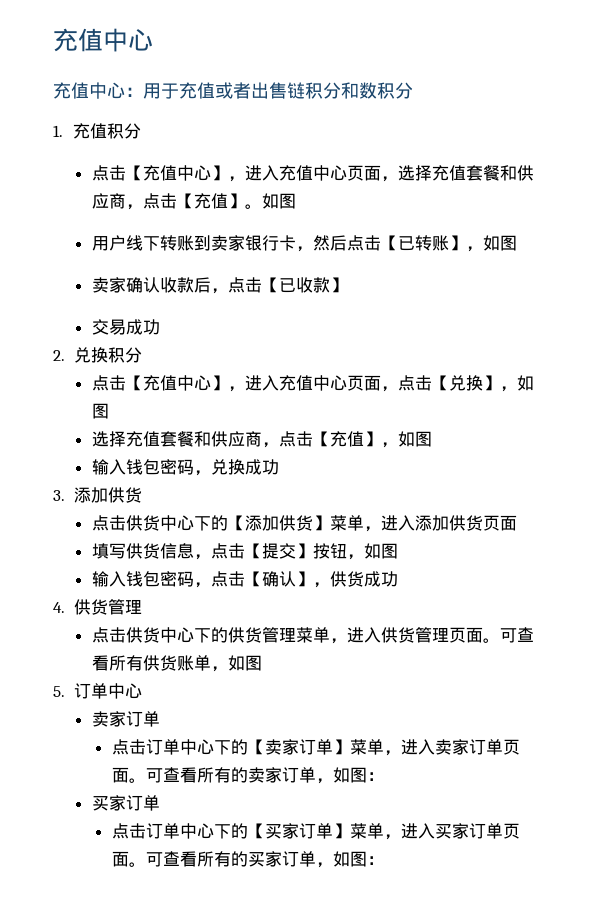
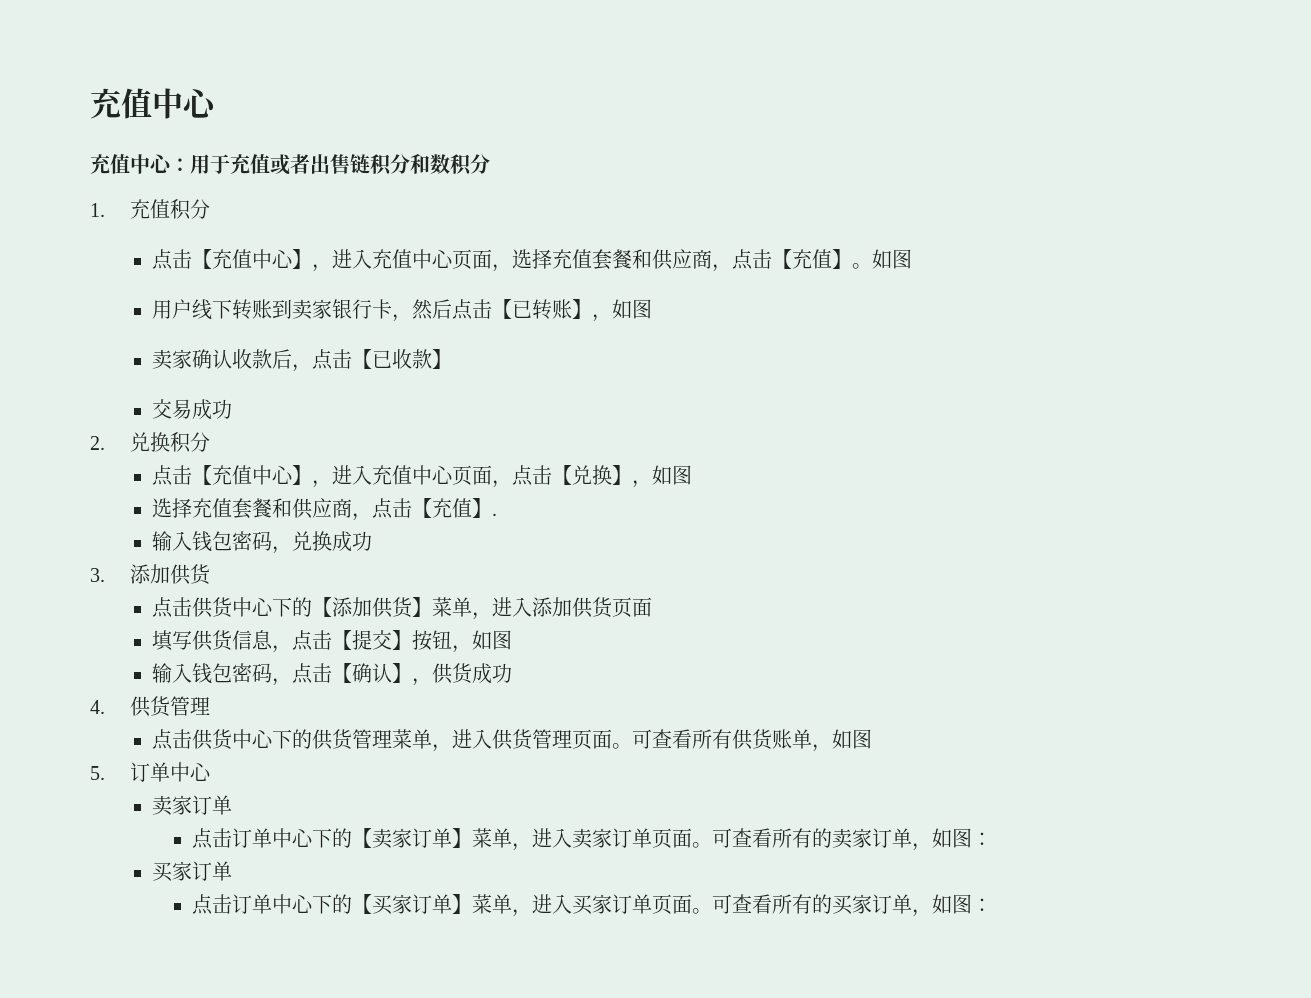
[380,431,432,448] ，如图 -> [491,513,497,516] .

